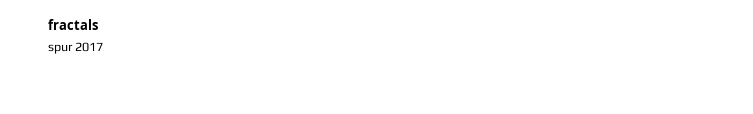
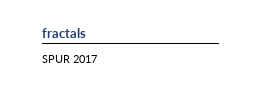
[48,44,73,54] spur -> [42,55,70,63] SPUR

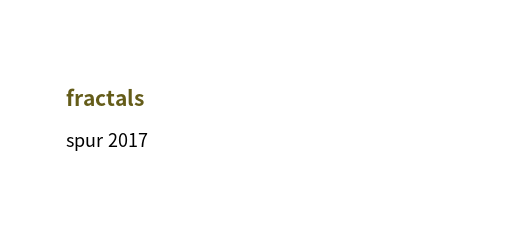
[42,55,70,63] SPUR -> [66,137,104,151] spur

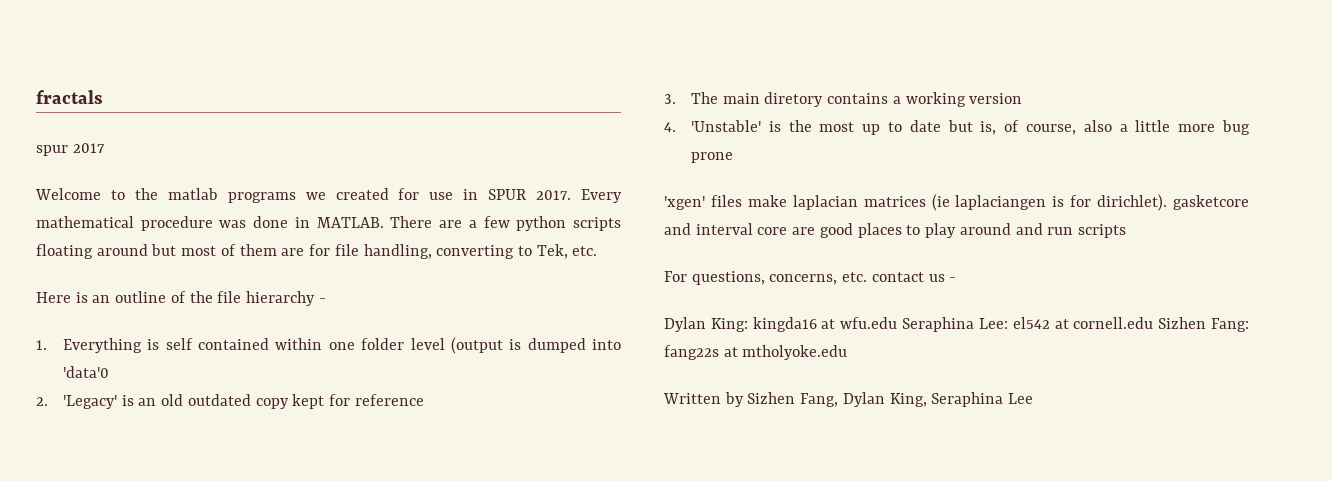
(148, 140) none -> [35,188,623,203] [36,216,622,231] [36,244,598,259] [36,291,326,306] [36,337,622,354] [62,366,109,378] [36,394,424,409] [664,92,1023,107] [664,120,1250,135] [690,152,733,163] [664,194,1249,211] [664,223,1126,238] [664,271,957,285] [664,317,1249,332] [664,345,848,360] [663,392,1034,407] // Welcome to the matlab programs we created for use in SPUR 2017. Every mathematical procedure was done in MATLAB. There are a few python scripts floating around but most of them are for file handling, converting to Tek, etc. // Here is an outline of the file hierarchy - // 1. Everything is self contained within one folder level (output is dumped into 'data'0 // 2. 'Legacy' is an old outdated copy kept for reference // 3. The main diretory contains a working version // 4. 'Unstable' is the most up to date but is, of course, also a little more bug prone // 'xgen' files make laplacian matrices (ie laplaciangen is for dirichlet). gasketcore and interval core are good places to play around and run scripts // For questions, concerns, etc. contact us - // Dylan King: kingda16 at wfu.edu Seraphina Lee: el542 at cornell.edu Sizhen Fang: fang22s at mtholyoke.edu // Written by Sizhen Fang, Dylan King, Seraphina Lee

